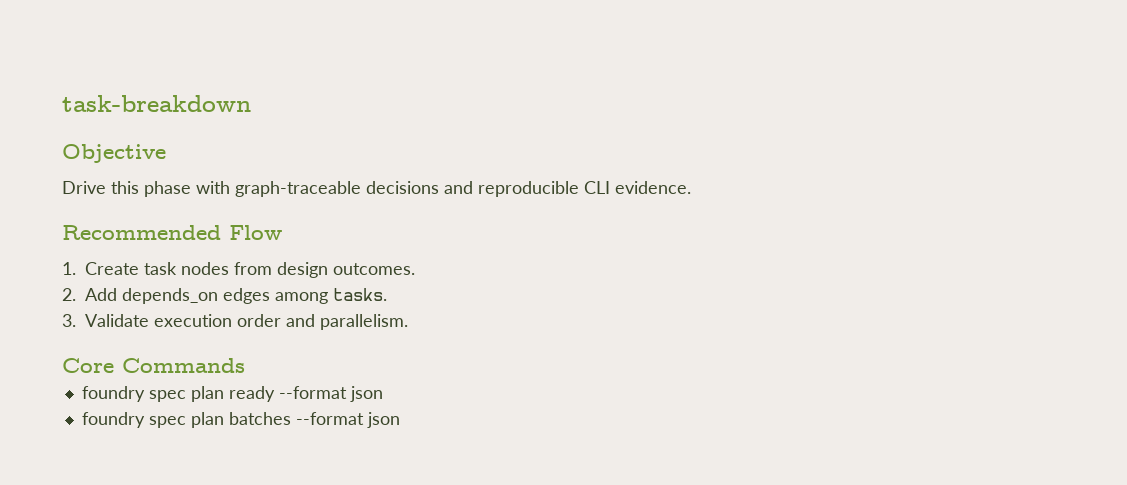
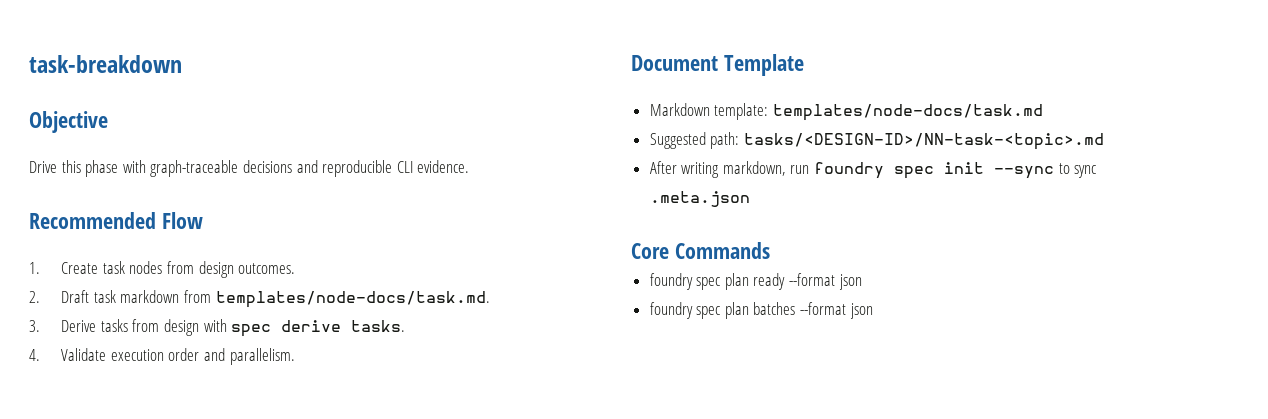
[85,288,328,304] Add depends_on edges among -> [61,290,490,308] [29,319,342,337] Draft task markdown from templates/node-docs/task.md. // 3. Derive tasks from design with spec derive
[62,314,76,327] 3. -> [29,349,40,361] 4.
(408, 322) none -> [631,54,804,76] [649,103,1043,121] [649,132,1104,150] [649,161,1097,179] [649,191,750,207] // Document Template // Markdown template: templates/node-docs/task.md // Suggested path: tasks/<DESIGN-ID>/NN-task-<topic>.md // After writing markdown, run foundry spec init --sync to sync .meta.json

